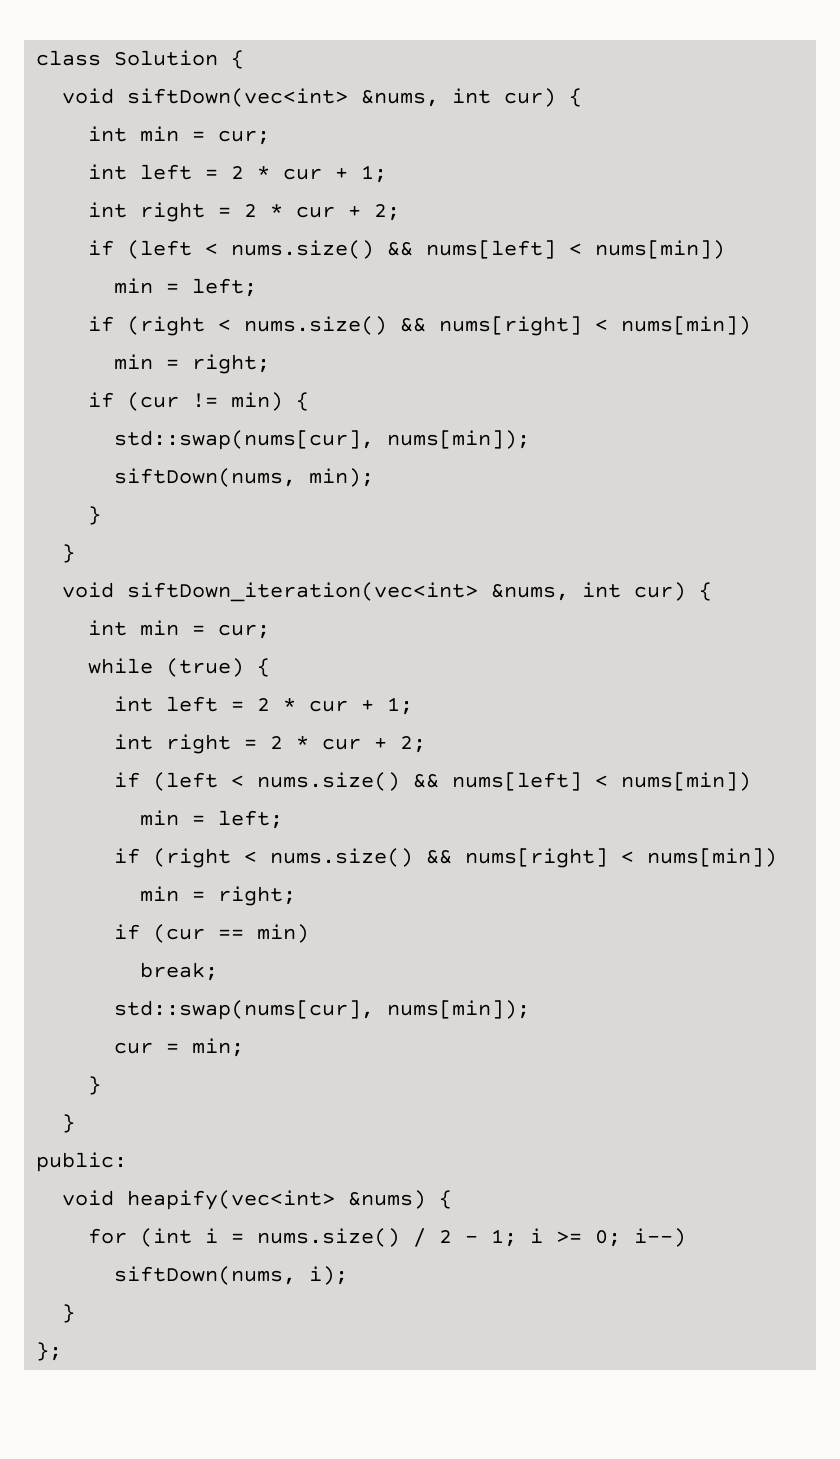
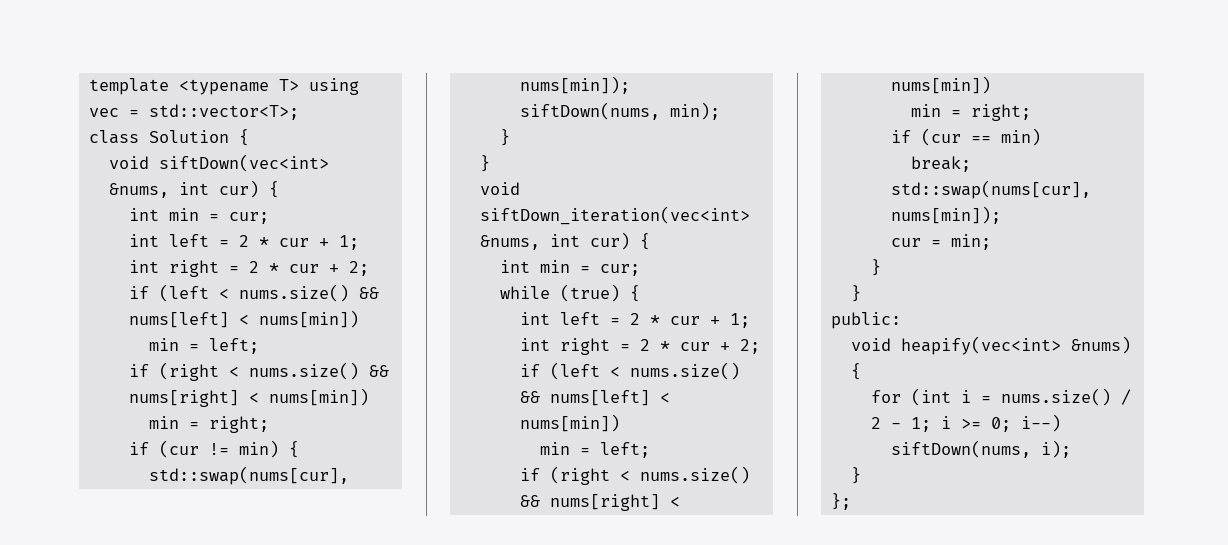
(36, 58) none -> [89,78,360,95] [89,104,300,120] template <typename T> using vec = std::vector<T>; //

